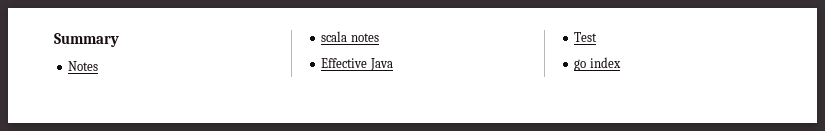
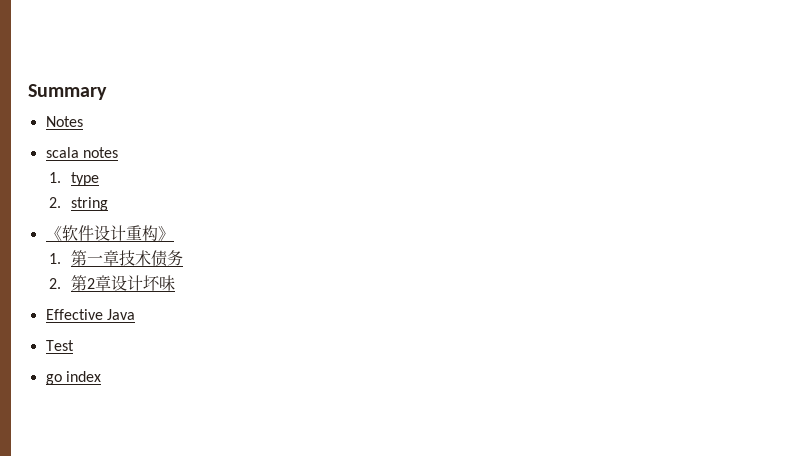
(379, 37) none -> [49,172,99,186] [49,197,108,211] [45,225,174,241] [49,250,183,267] [49,275,175,291] // 1. type // 2. string // 《软件设计重构》 // 1.第一章技术债务 // 2.第2章设计坏味

